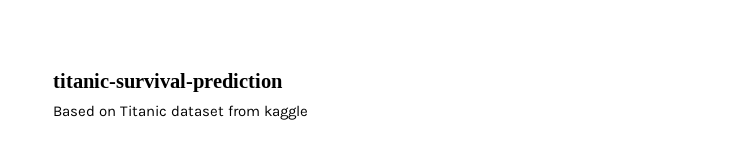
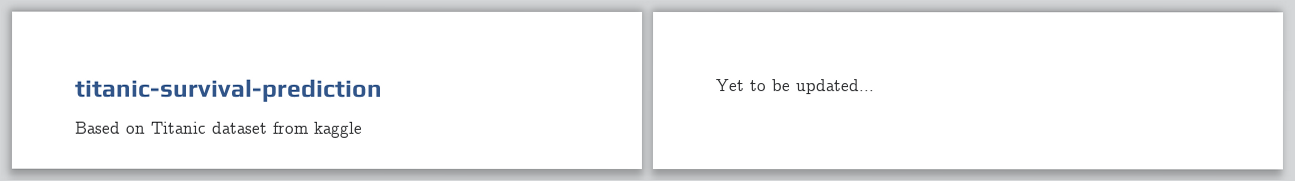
(309, 112) none -> [715,79,875,95] // Yet to be updated...

